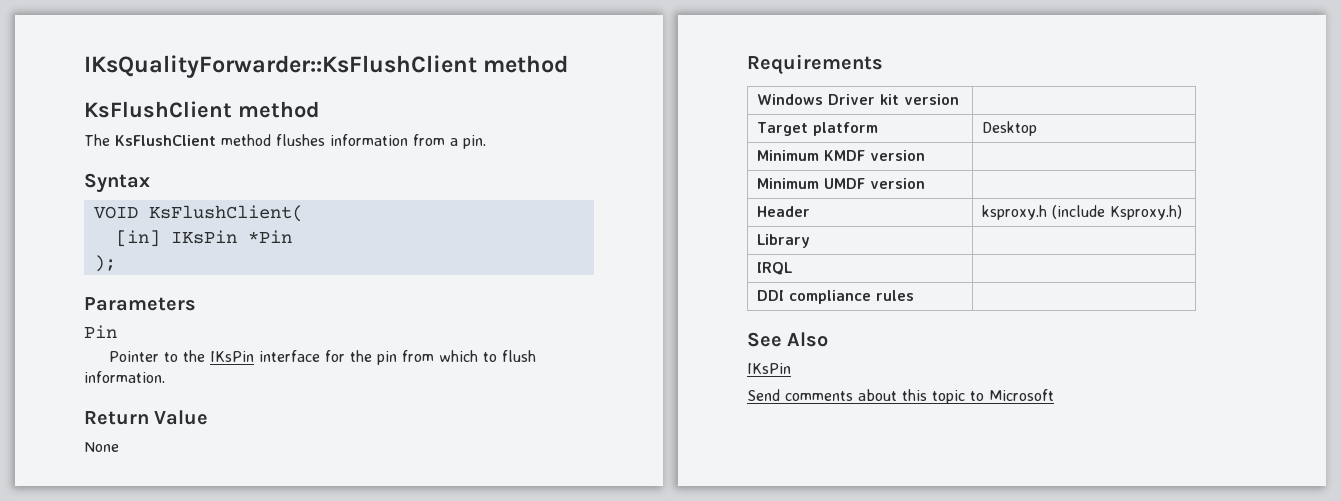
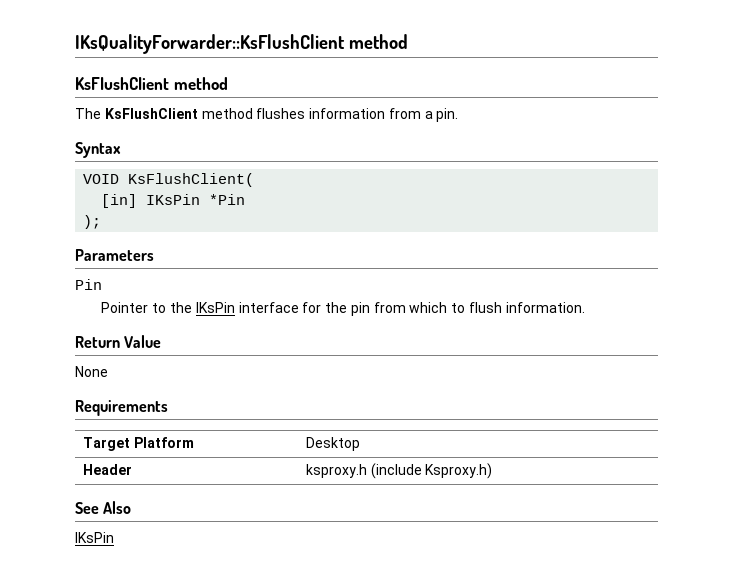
[757,94,960,105] // Windows Driver kit version | -> (168, 408) none
[813,122,879,136] platform -> [133,437,194,448] Platform
[757,150,926,161] [757,178,926,189] [757,206,811,217] [982,205,1183,220] [757,234,811,248] [757,262,793,275] [757,290,915,304] [747,332,829,347] [747,363,791,374] [747,389,1054,404] Minimum KMDF version | // Minimum UMDF version | // Header | ksproxy.h (include Ksproxy.h) // Library | // IRQL | // DDI compliance rules | // See Also // IKsPin // Send comments about this topic to Microsoft -> [82,464,132,475] [305,463,493,479] [75,501,132,514] [75,532,114,543] Header | ksproxy.h (include Ksproxy.h) // See Also // IKsPin

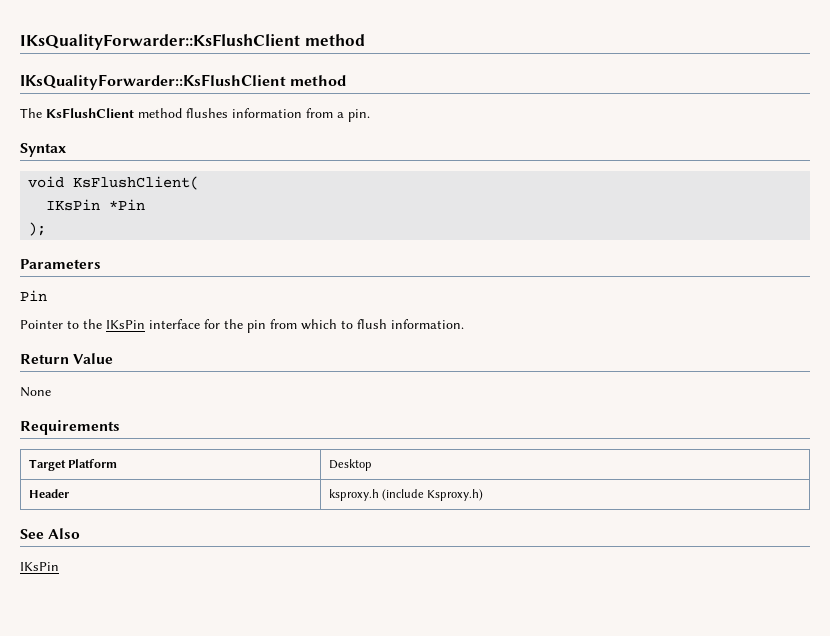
[75,34,408,54] [75,77,169,90] IKsQualityForwarder::KsFlushClient method // KsFlushClient -> [20,34,365,50] [20,74,286,90] IKsQualityForwarder::KsFlushClient method // IKsQualityForwarder::KsFlushClient
[83,174,120,184] VOID -> [28,176,65,188] void
[101,194,138,208] [in] -> (200, 183) none

